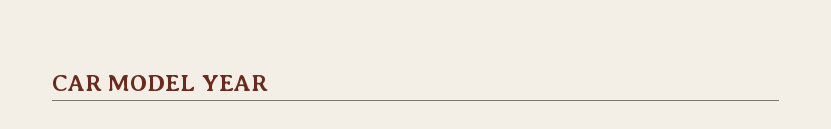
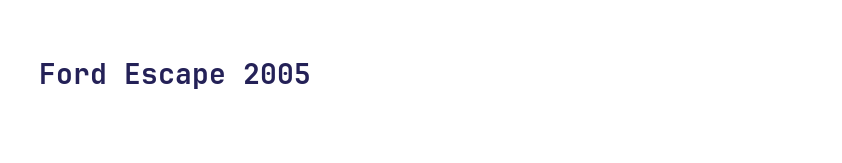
[52,75,268,91] CAR MODEL YEAR -> [39,63,311,89] Ford Escape 2005

